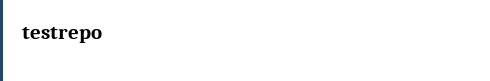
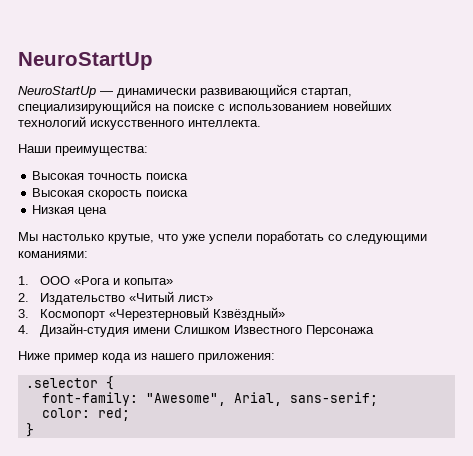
[22,27,102,43] testrepo -> [18,52,153,70] [18,84,352,98] [18,100,392,114] [18,116,261,130] [18,144,148,156] [32,171,189,180] [32,188,189,200] [32,205,108,217] [18,231,427,244] [18,251,88,258] [18,276,173,285] [18,291,213,305] [18,307,285,321] [18,323,374,337] [18,351,275,363] [25,376,114,390] [41,392,378,406] [41,408,130,421] [25,423,34,437] NeuroStartUp // NeuroStartUp — динамически развивающийся стартап, специализирующийся на поиске с использованием новейших технологий искусственного интеллекта. // Наши преимущества: // Высокая точность поиска // Высокая скорость поиска // Низкая цена // Мы настолько крутые, что уже успели поработать со следующими команиями: // 1. ООО «Рога и копыта» // 2. Издательство «Читый лист» // 3. Космопорт «Черезтерновый Кзвёздный» // 4. Дизайн-студия имени Слишком Известного Персонажа // Ниже пример кода из нашего приложения: // .selector { // font-family: "Awesome", Arial, sans-serif; // color: red; // }

